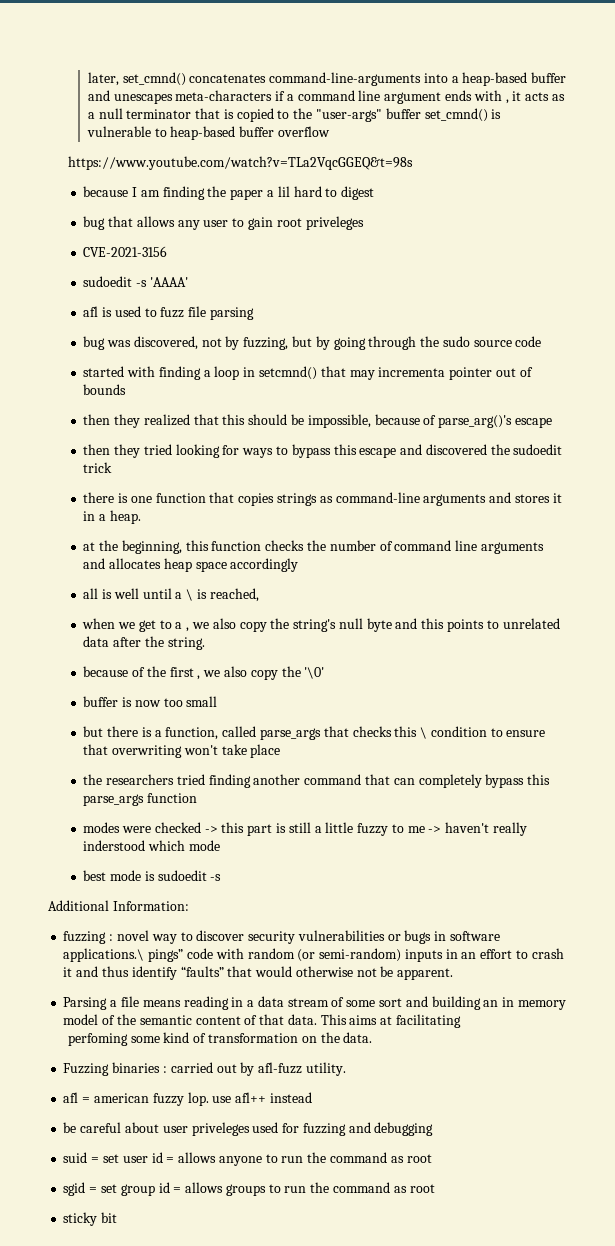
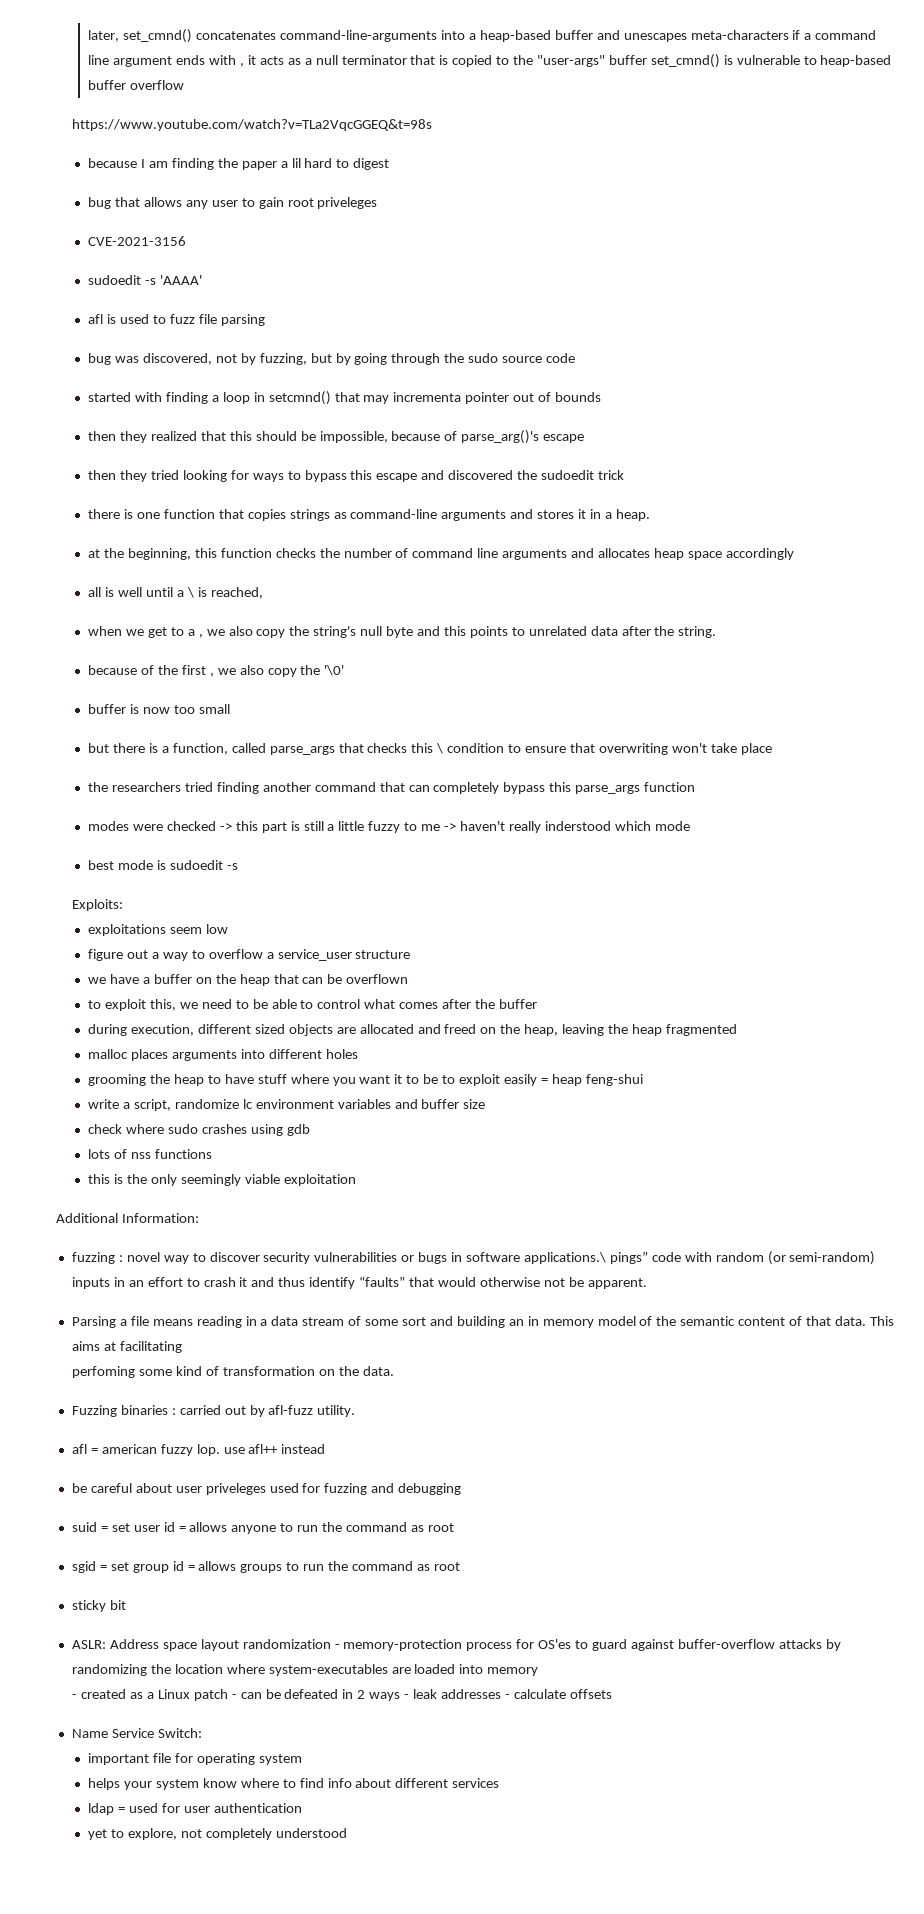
(222, 877) none -> [72,899,124,911] [88,924,228,936] [88,949,411,961] [88,974,409,986] [88,999,537,1011] [88,1024,737,1036] [88,1049,358,1061] [88,1074,643,1086] [88,1099,486,1111] [88,1124,310,1136] [88,1149,212,1159] [88,1174,356,1186] // Exploits: // exploitations seem low // figure out a way to overflow a service_user structure // we have a buffer on the heap that can be overflown // to exploit this, we need to be able to control what comes after the buffer // during execution, different sized objects are allocated and freed on the heap, leaving the heap fragmented // malloc places arguments into different holes // grooming the heap to have stuff where you want it to be to exploit easily = heap feng-shui // write a script, randomize lc environment variables and buffer size // check where sudo crashes using gdb // lots of nss functions // this is the only seemingly viable exploitation
(118, 1217) none -> [71,1639,841,1651] [71,1664,539,1676] [72,1689,612,1701] [71,1728,202,1738] [88,1753,302,1765] [88,1778,500,1790] [88,1803,302,1815] [88,1828,347,1840] // ASLR: Address space layout randomization - memory-protection process for OS'es to guard against buffer-overflow attacks by randomizing the location where system-executables are loaded into memory // - created as a Linux patch - can be defeated in 2 ways - leak addresses - calculate offsets // Name Service Switch: // important file for operating system // helps your system know where to find info about different services // ldap = used for user authentication // yet to explore, not completely understood

